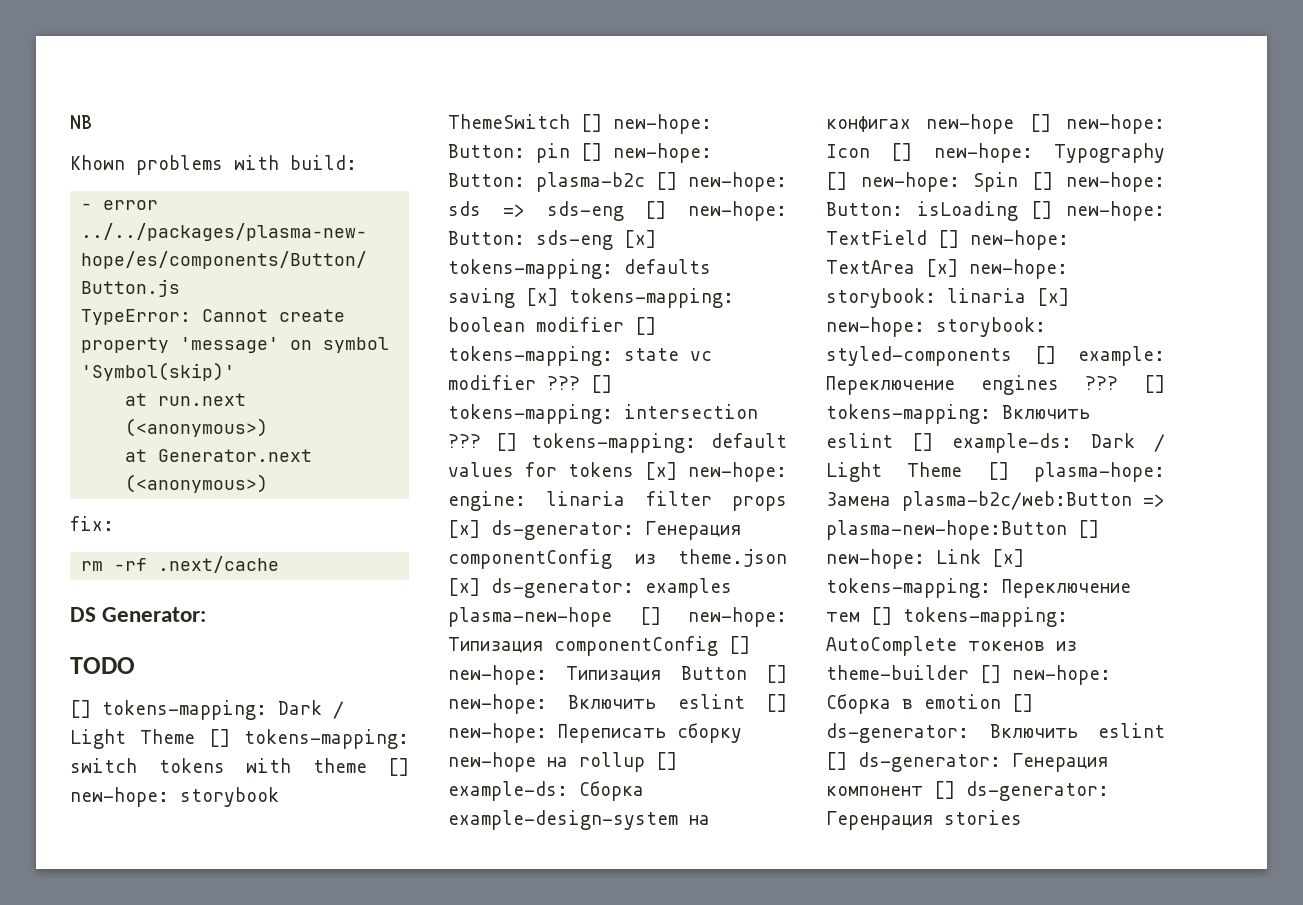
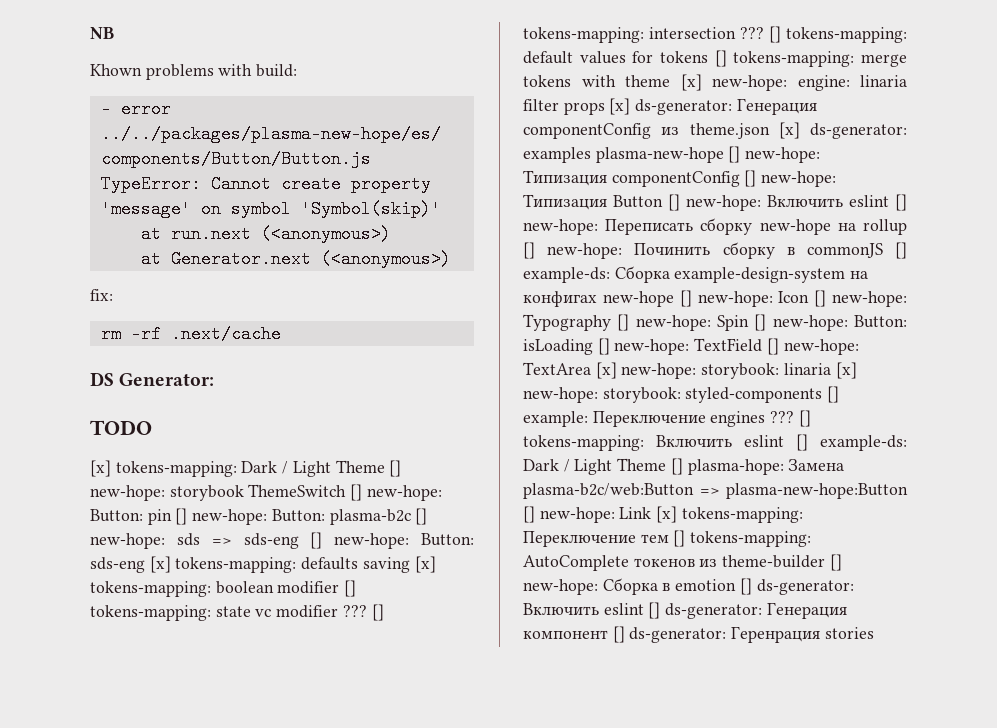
[70,700,91,718] [] -> [90,460,111,477] [x]
[244,729,409,749] [70,758,409,776] tokens-mapping: switch tokens with theme [] -> (402, 468) none
(634, 469) none -> [714,50,907,67] [523,75,670,87] [] tokens-mapping: merge tokens with theme
(677, 761) none -> [547,242,907,259] new-hope: Починить сборку в commonJS []

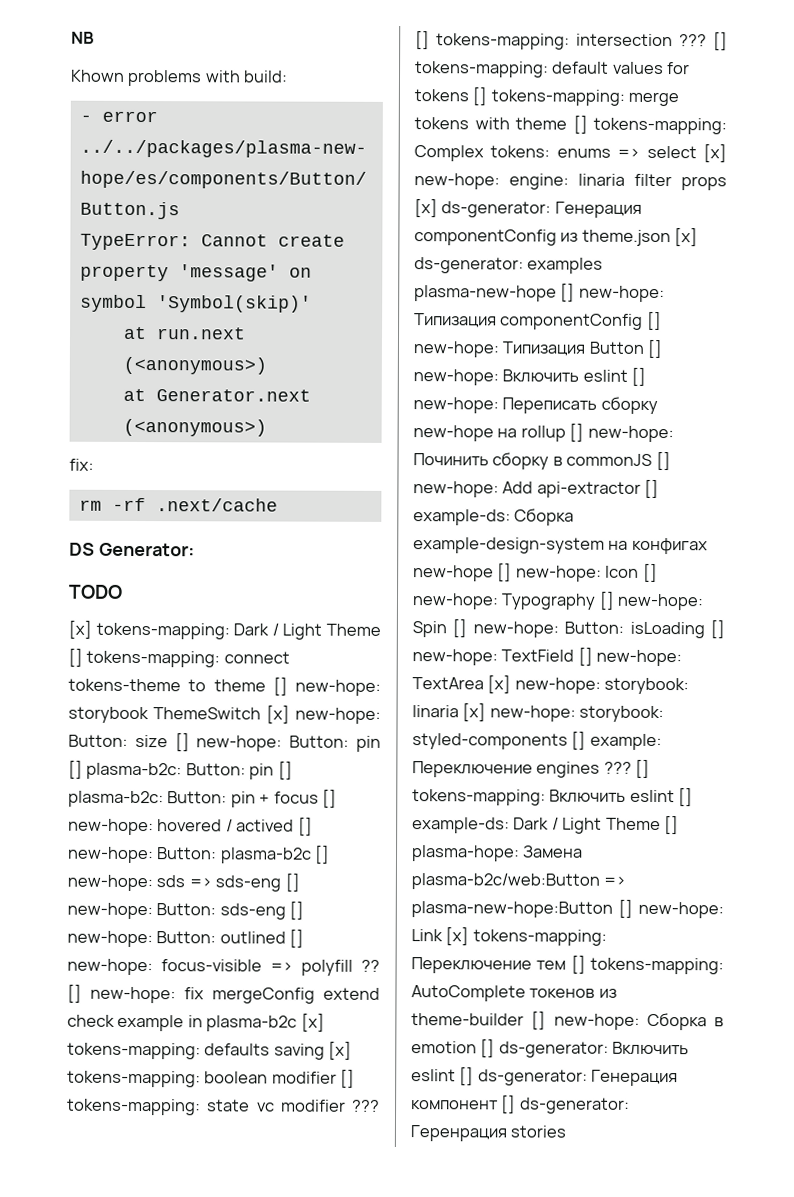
[90,484,347,501] new-hope: storybook ThemeSwitch -> [86,650,290,668] [68,677,381,696] [68,705,381,724] [68,734,168,748] tokens-mapping: connect tokens-theme to theme [] new-hope: storybook ThemeSwitch [x] new-hope: Button: size
(188, 516) none -> [86,761,293,780] [68,789,338,808] [68,817,313,836] plasma-b2c: Button: pin [] plasma-b2c: Button: pin + focus [] new-hope: hovered / actived []
(145, 565) none -> [289,901,305,920] [67,929,305,948] [67,958,380,976] [67,984,380,1004] [67,1014,298,1032] [] new-hope: Button: outlined [] new-hope: focus-visible => polyfill ?? [] new-hope: fix mergeConfig extend check example in plasma-b2c
(670, 81) none -> [572,115,727,135] [414,145,697,162] [] tokens-mapping: Complex tokens: enums => select
(907, 250) none -> [413,479,660,499] new-hope: Add api-extractor []

